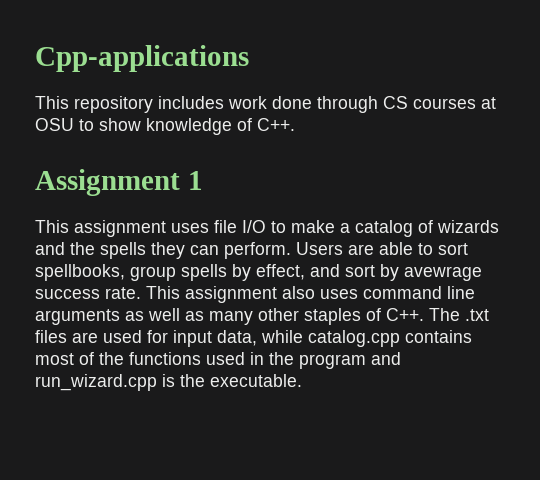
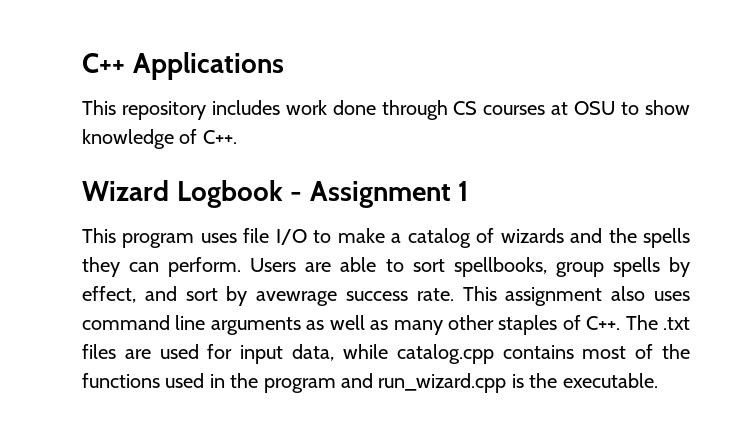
[35,45,249,72] Cpp-applications -> [82,52,284,80] C++ Applications
(295, 124) none -> [82,180,303,208] Wizard Logbook -
[74,220,166,237] assignment -> [122,233,195,248] program

